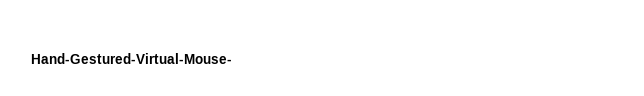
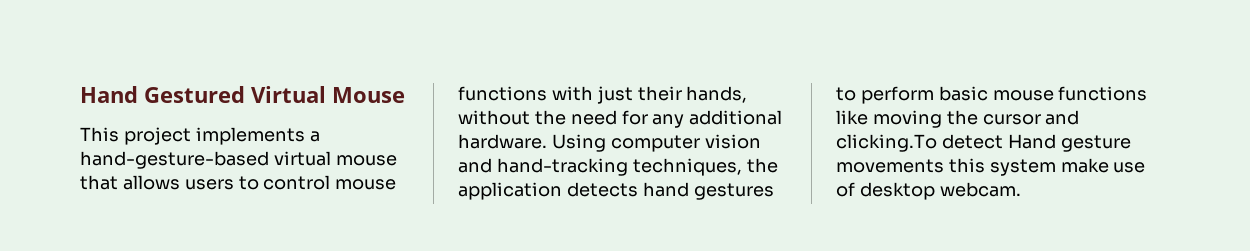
[31,53,232,64] Hand-Gestured-Virtual-Mouse- -> [80,86,405,103] [80,127,320,145] [80,151,397,169] [80,175,397,190] [458,86,748,104] [458,110,783,128] [458,134,761,152] [458,158,778,176] [458,182,774,200] [836,86,1148,104] [836,110,1080,128] [836,134,1131,152] [836,158,1146,176] [836,182,1021,200] Hand Gestured Virtual Mouse // This project implements a hand-gesture-based virtual mouse that allows users to control mouse functions with just their hands, without the need for any additional hardware. Using computer vision and hand-tracking techniques, the application detects hand gestures to perform basic mouse functions like moving the cursor and clicking.To detect Hand gesture movements this system make use of desktop webcam.

